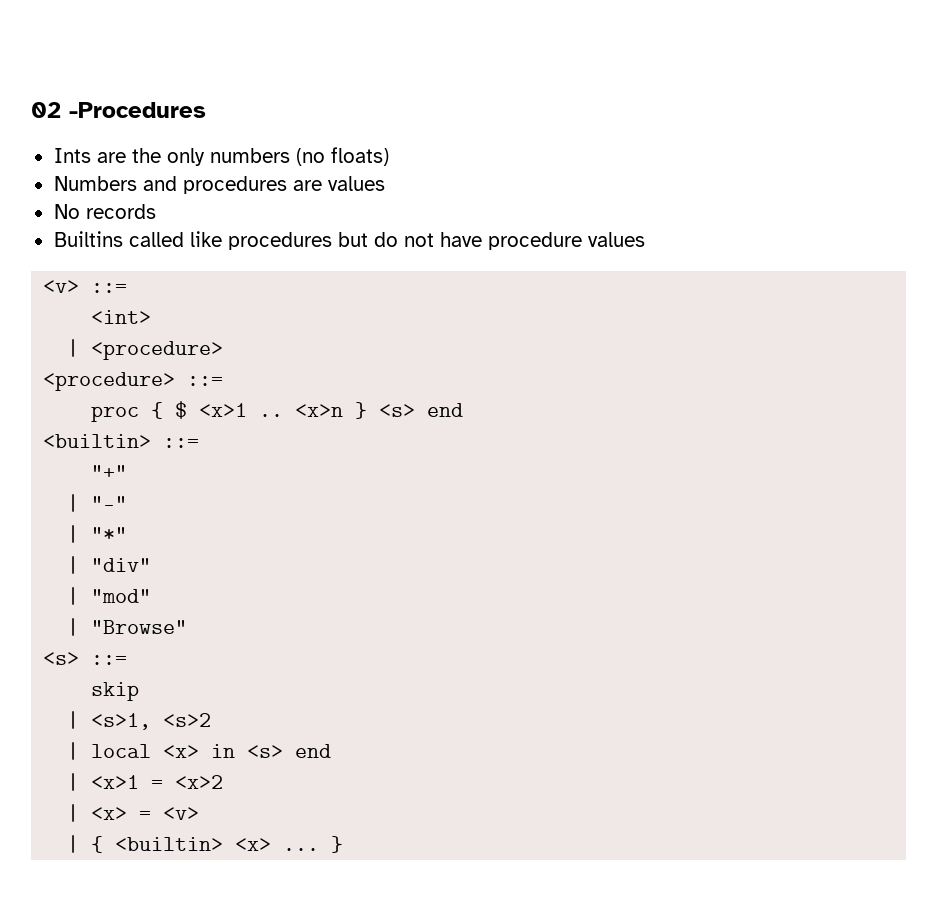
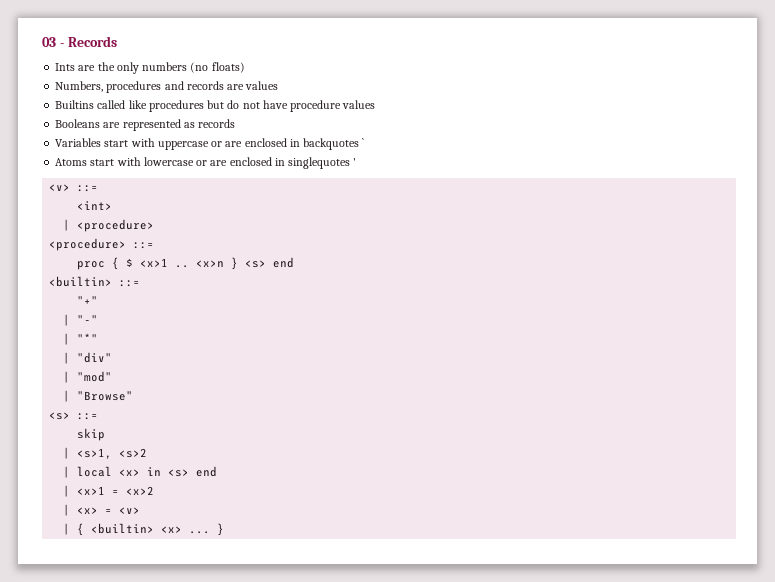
[31,102,206,118] 02 -Procedures -> [42,36,117,47] 03 - Records
[53,176,287,194] Numbers and procedures -> [55,81,224,93] Numbers, procedures and records
[53,204,156,219] // No records -> (279, 85) none
(645, 239) none -> [55,119,236,131] [55,138,365,150] [55,157,357,169] // Booleans are represented as records // Variables start with uppercase or are enclosed in backquotes ` // Atoms start with lowercase or are enclosed in singlequotes '

